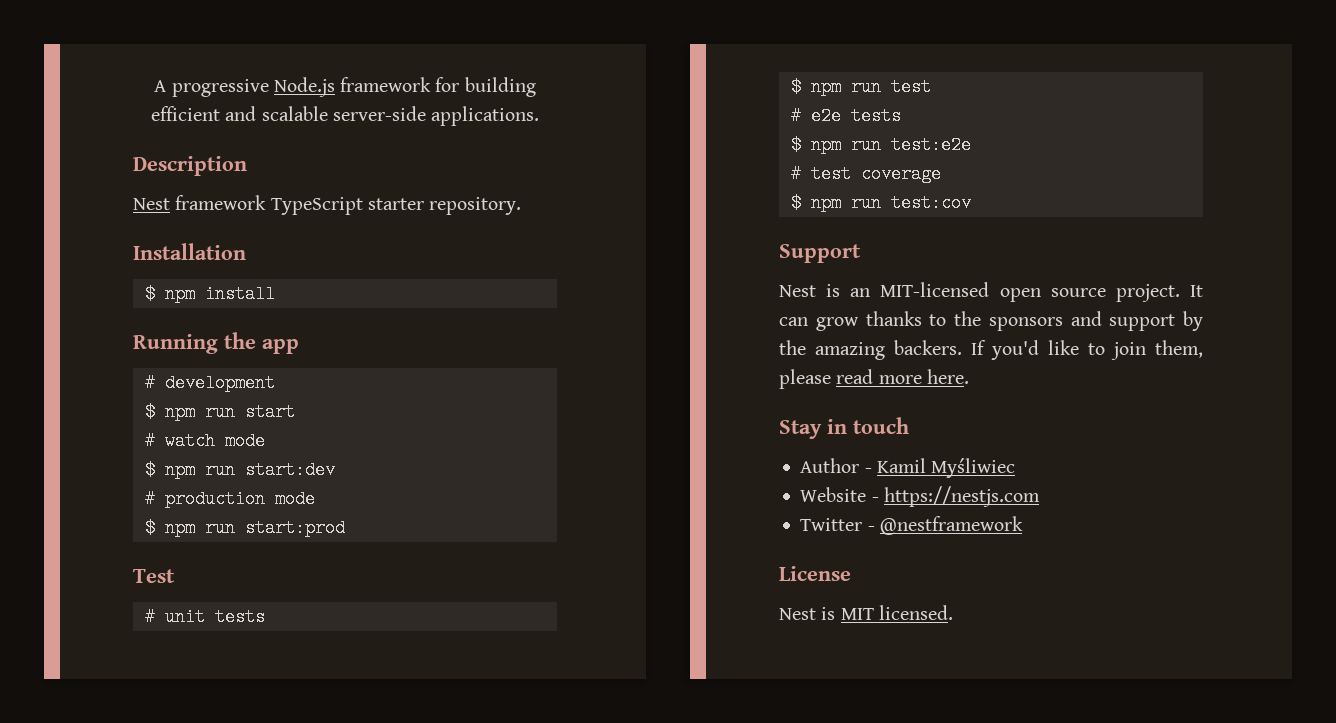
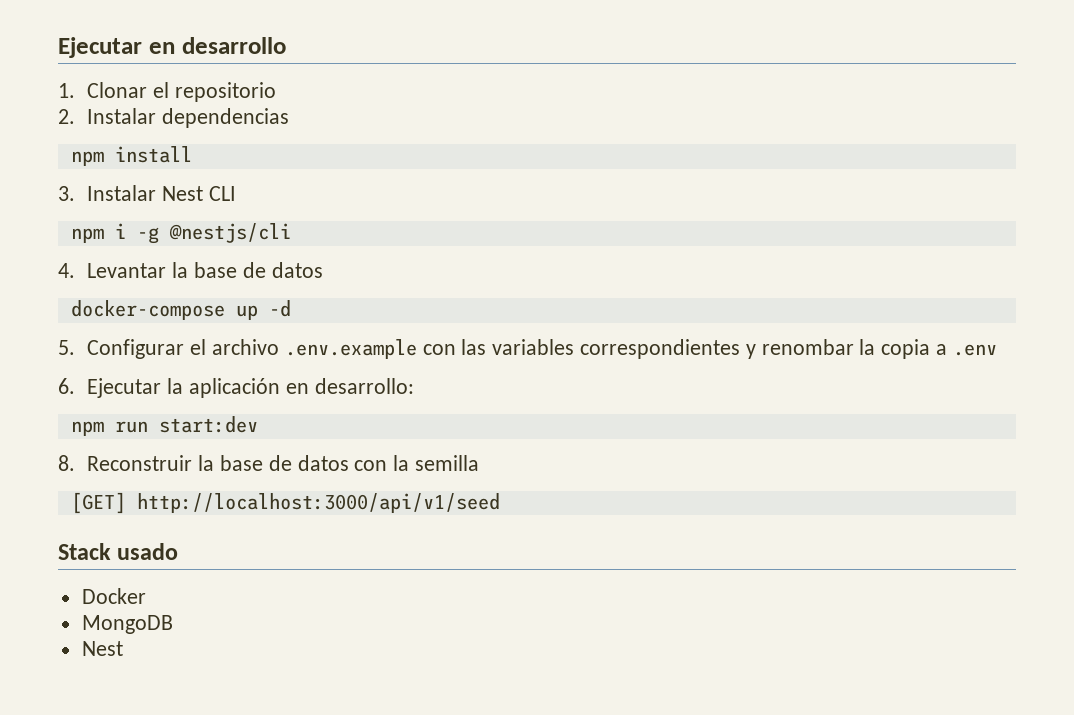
[154,77,536,97] [150,106,540,126] [133,156,247,176] [133,195,522,215] [133,243,246,260] [144,285,275,303] [133,332,299,354] [144,374,275,392] [144,403,295,421] [144,432,265,450] [144,461,335,479] [144,490,315,508] [144,519,345,537] [133,569,175,583] [144,608,265,626] [790,78,931,96] [790,107,901,125] [790,136,971,154] [790,165,941,183] [790,194,971,212] [779,244,861,263] [779,282,1203,302] [779,311,1203,331] [779,340,1203,360] [779,369,969,389] [779,417,909,439] [800,458,1016,478] [800,486,1040,507] [800,516,1023,535] [779,566,851,581] [779,605,953,620] A progressive Node.js framework for building efficient and scalable server-side applications. // Description // Nest framework TypeScript starter repository. // Installation // $ npm install // Running the app // # development // $ npm run start // # watch mode // $ npm run start:dev // # production mode // $ npm run start:prod // Test // # unit tests // $ npm run test // # e2e tests // $ npm run test:e2e // # test coverage // $ npm run test:cov // Support // Nest is an MIT-licensed open source project. It can grow thanks to the sponsors and support by the amazing backers. If you'd like to join them, please read more here. // Stay in touch // Author - Kamil Myśliwiec // Website - https://nestjs.com // Twitter - @nestframework // License // Nest is MIT licensed. -> [58,37,286,58] [58,82,276,102] [58,108,290,128] [70,146,192,166] [58,185,236,201] [70,223,291,244] [58,262,323,278] [70,300,291,320] [58,339,997,359] [58,378,414,398] [70,416,258,436] [58,455,479,471] [70,492,500,514] [58,543,179,560] [81,588,146,604] [81,615,173,634] [81,641,123,656] Ejecutar en desarrollo // 1. Clonar el repositorio // 2. Instalar dependencias // npm install // 3. Instalar Nest CLI // npm i -g @nestjs/cli // 4. Levantar la base de datos // docker-compose up -d // 5. Configurar el archivo .env.example con las variables correspondientes y renombar la copia a .env // 6. Ejecutar la aplicación en desarrollo: // npm run start:dev // 8. Reconstruir la base de datos con la semilla // [GET] http://localhost:3000/api/v1/seed // Stack usado // Docker // MongoDB // Nest

